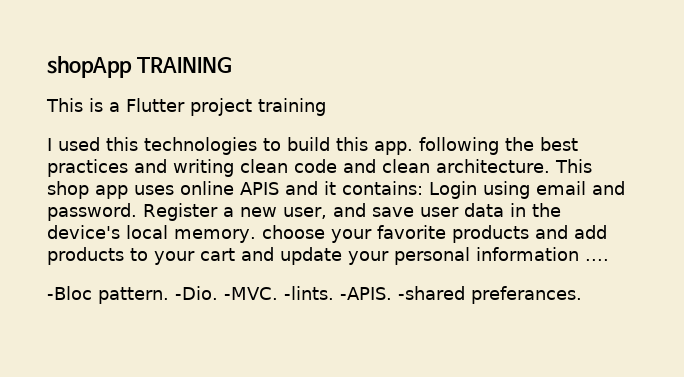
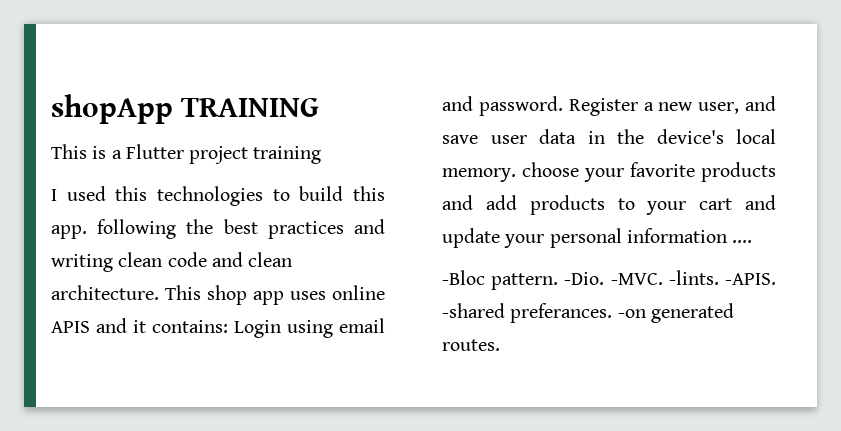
(582, 295) none -> [617,303,734,323] [442,339,500,351] -on generated routes.

